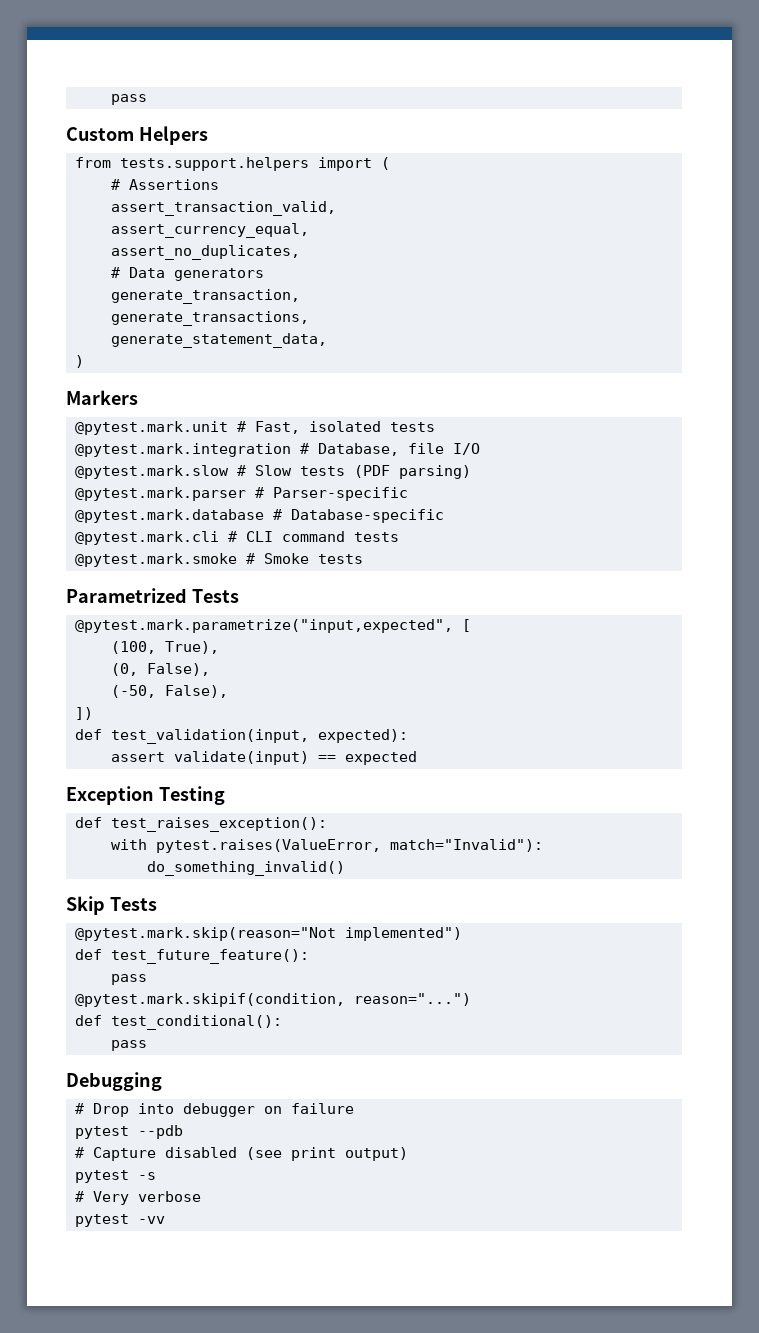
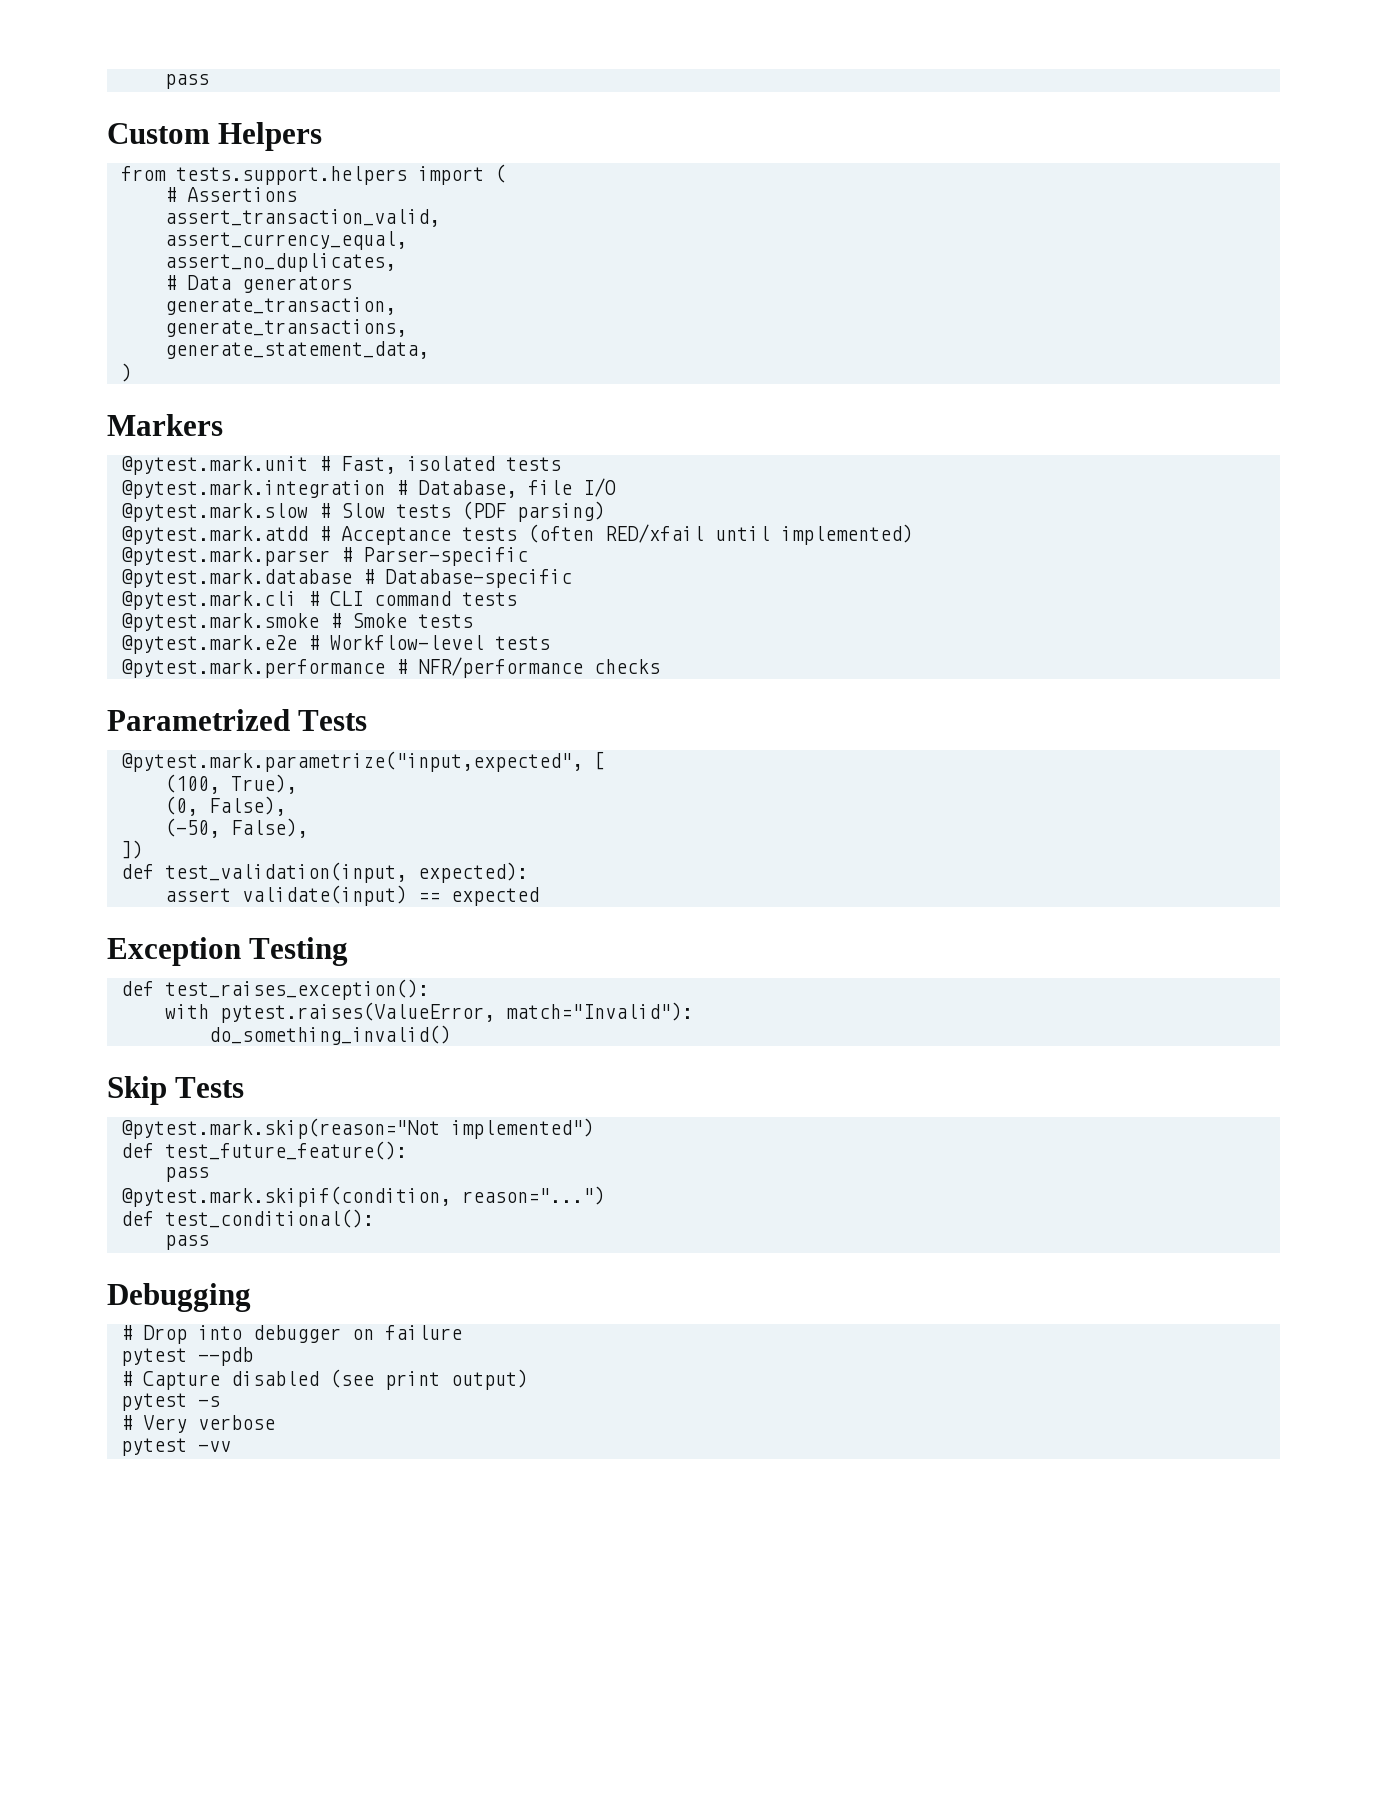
(471, 472) none -> [120,524,913,545] // @pytest.mark.atdd # Acceptance tests (often RED/xfail until implemented)
(363, 559) none -> [120,635,550,654] [120,657,660,678] // @pytest.mark.e2e # Workflow-level tests // @pytest.mark.performance # NFR/performance checks

